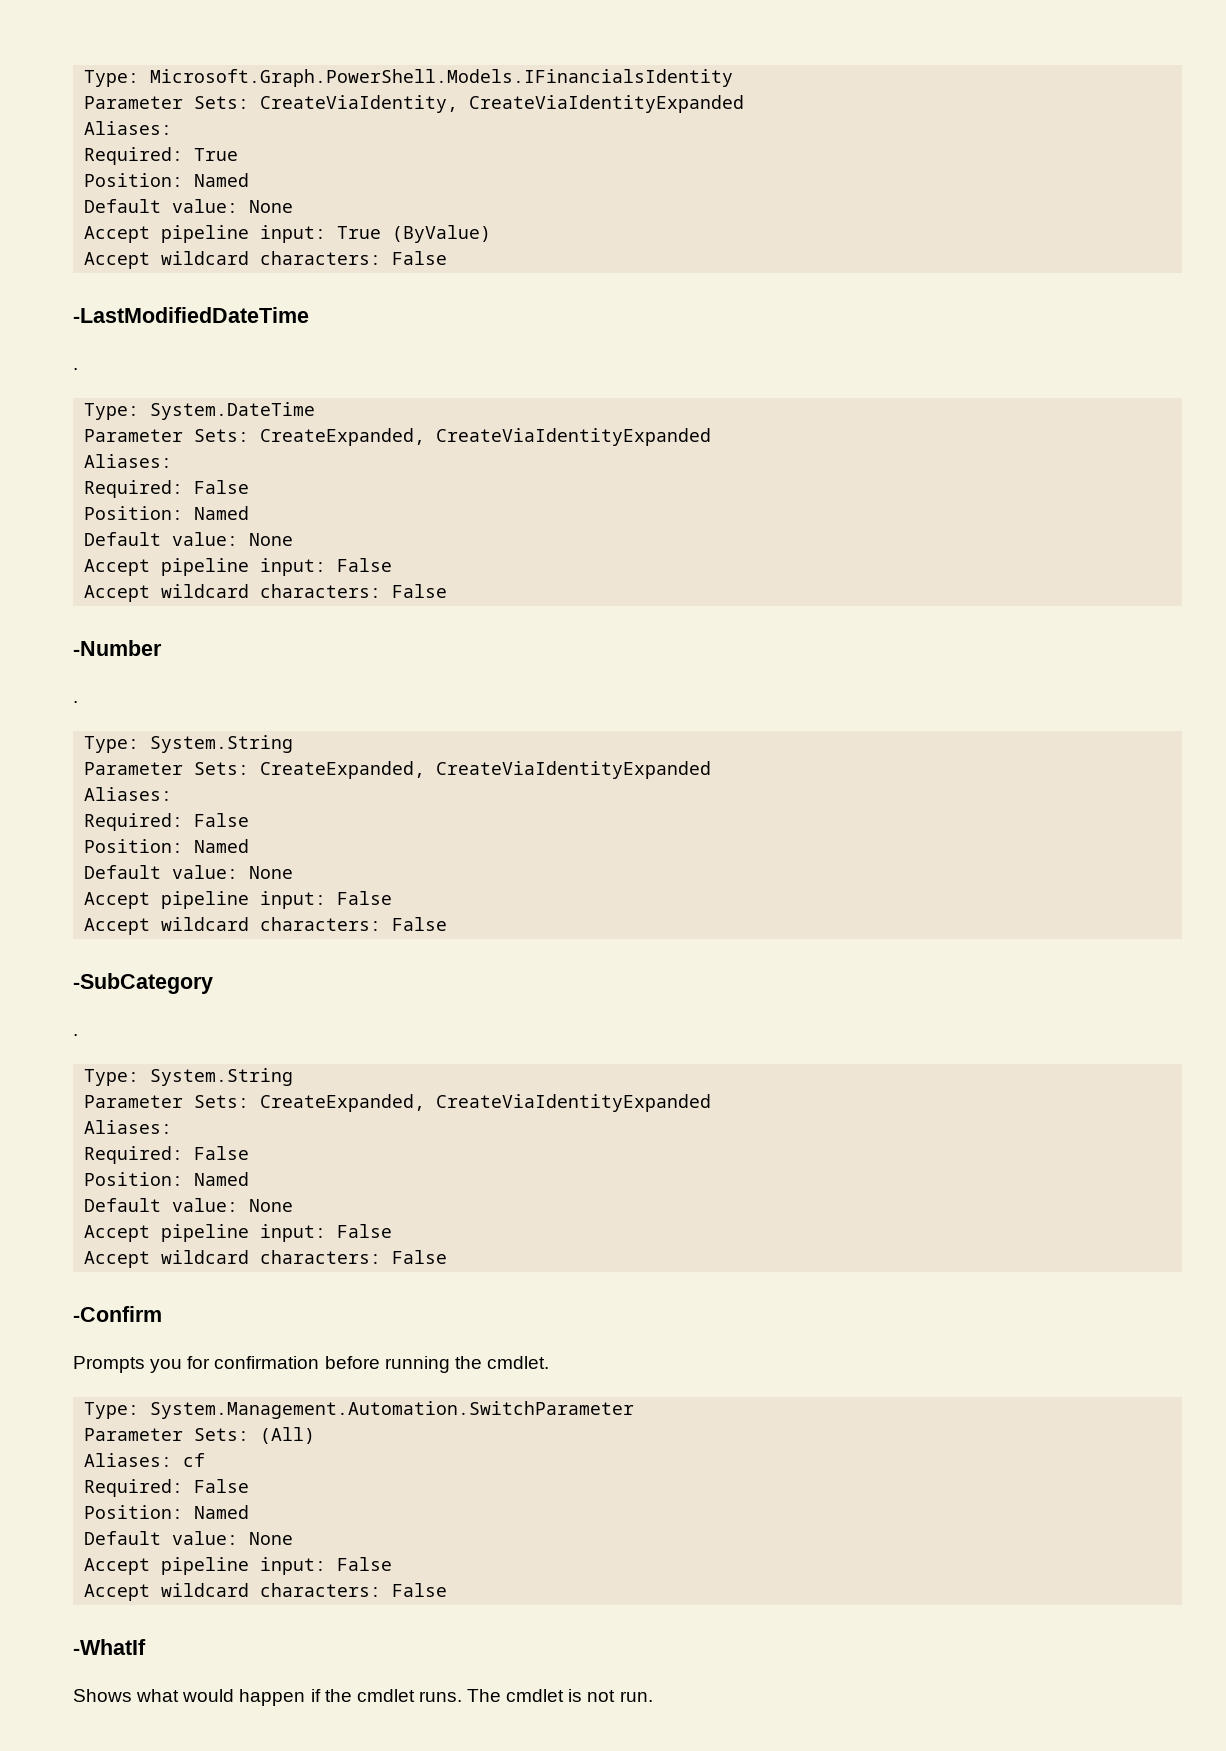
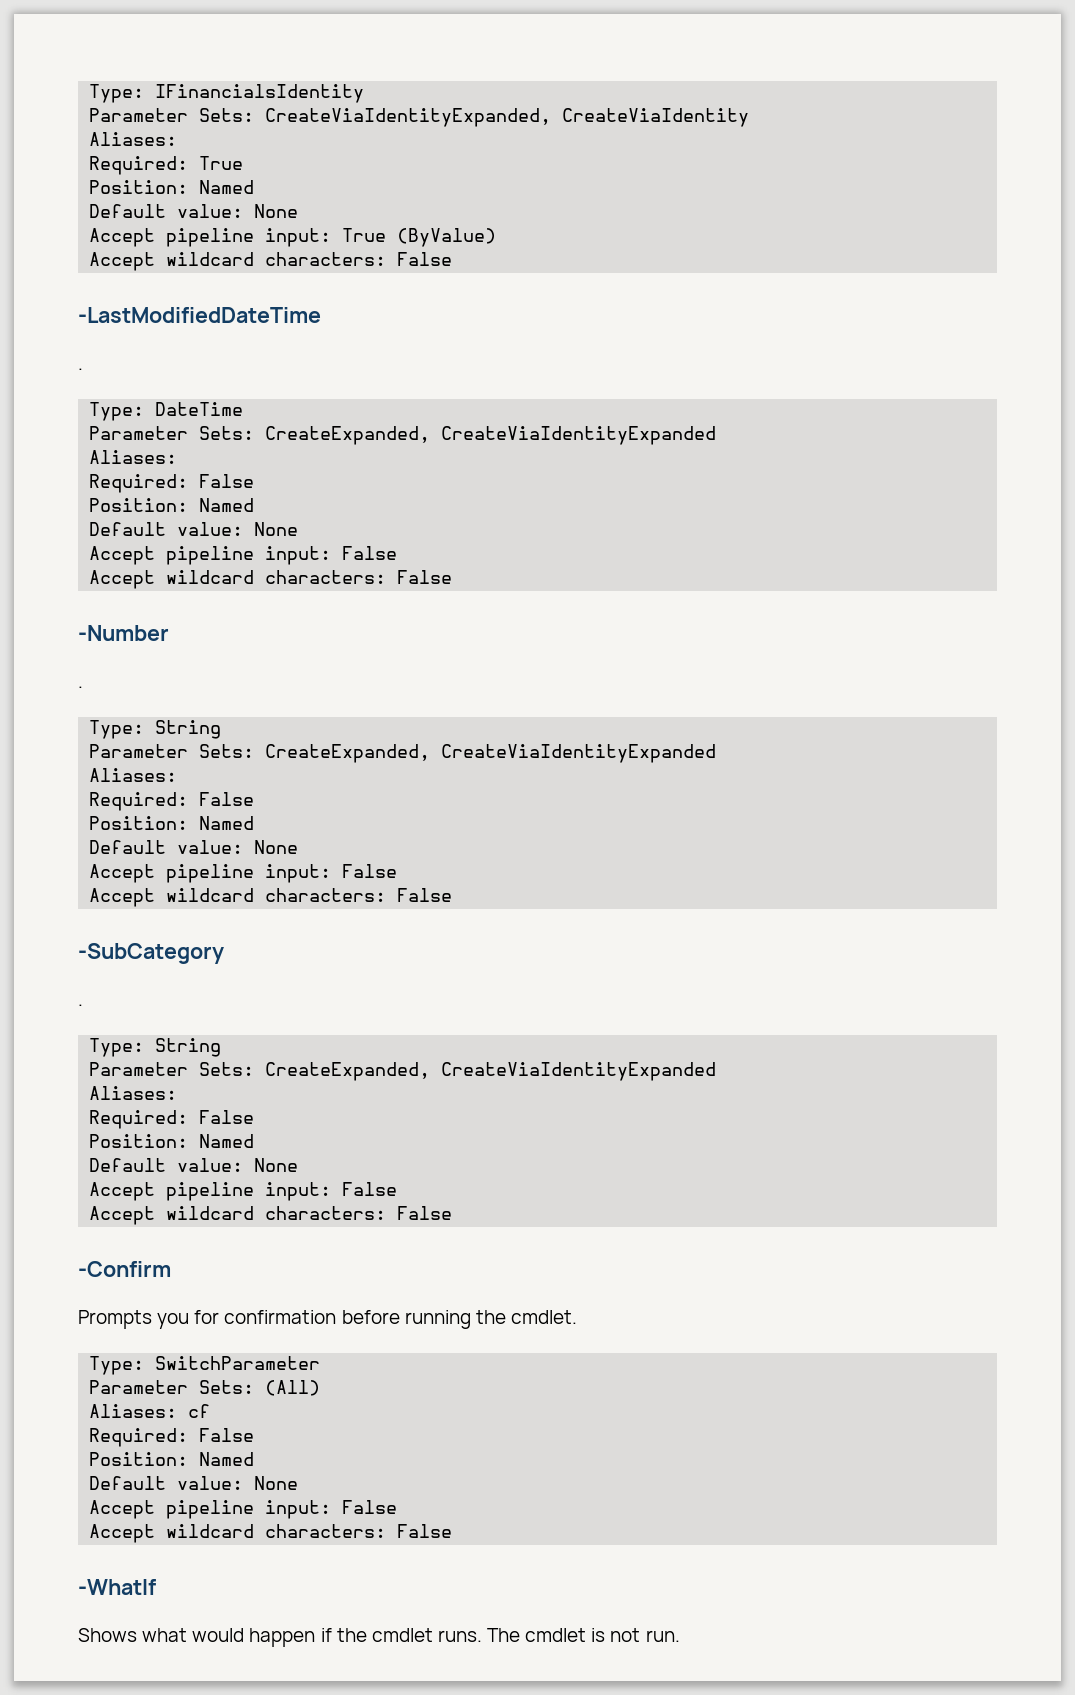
[84,69,734,87] [84,95,745,113] Type: Microsoft.Graph.PowerShell.Models.IFinancialsIdentity // Parameter Sets: CreateViaIdentity, CreateViaIdentityExpanded -> [89,84,365,103] [89,108,750,127] Type: IFinancialsIdentity // Parameter Sets: CreateViaIdentityExpanded, CreateViaIdentity
[150,402,316,420] System.DateTime -> [155,402,244,416] DateTime
[150,735,294,753] System.String -> [155,720,222,739] String
[150,1068,294,1086] System.String -> [155,1038,222,1057] String
[150,1401,635,1419] System.Management.Automation.SwitchParameter -> [155,1356,321,1370] SwitchParameter

